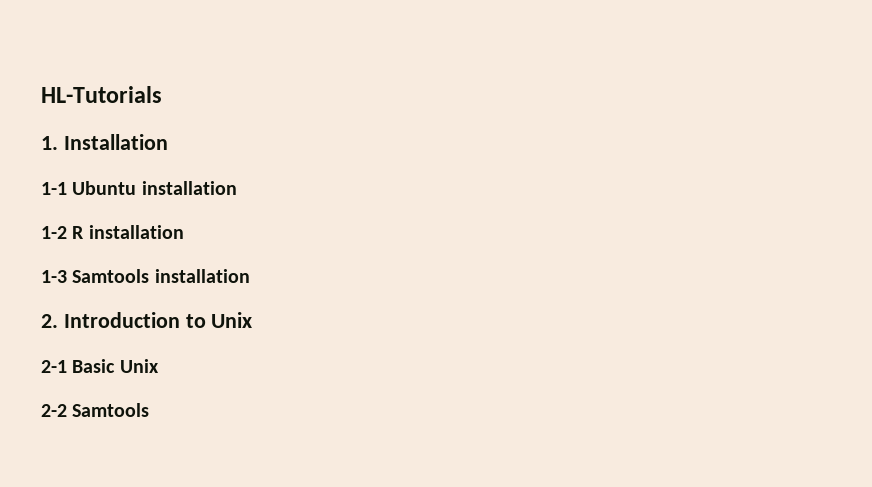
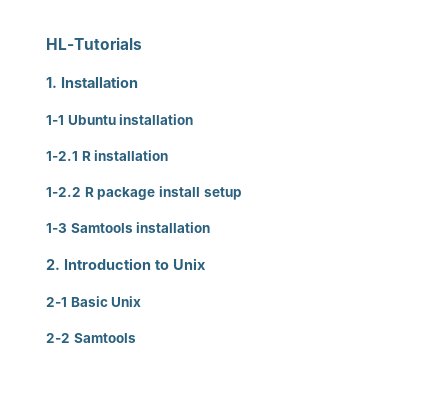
[41,226,67,239] 1-2 -> [46,151,78,161] 1-2.1
(184, 232) none -> [46,186,242,200] // 1-2.2 R package install setup

